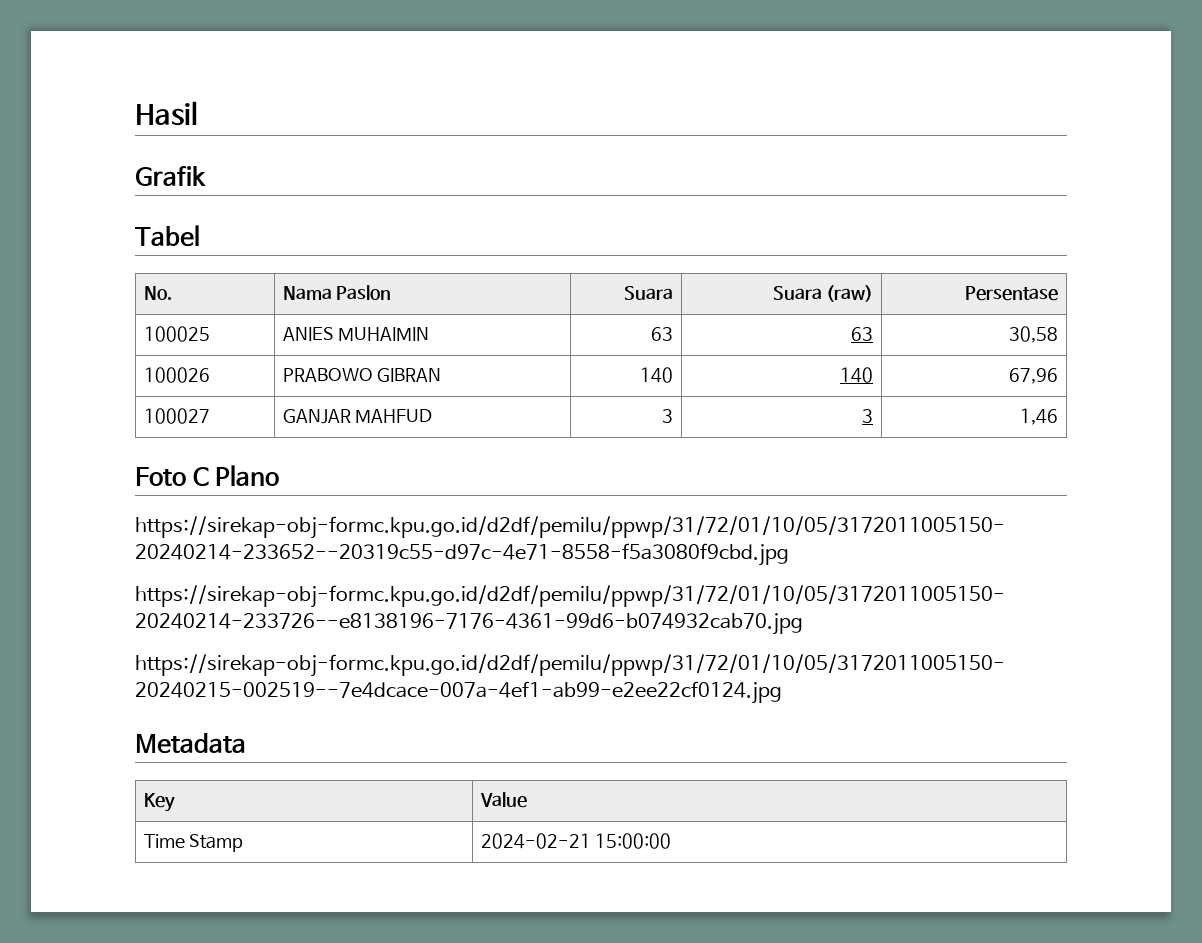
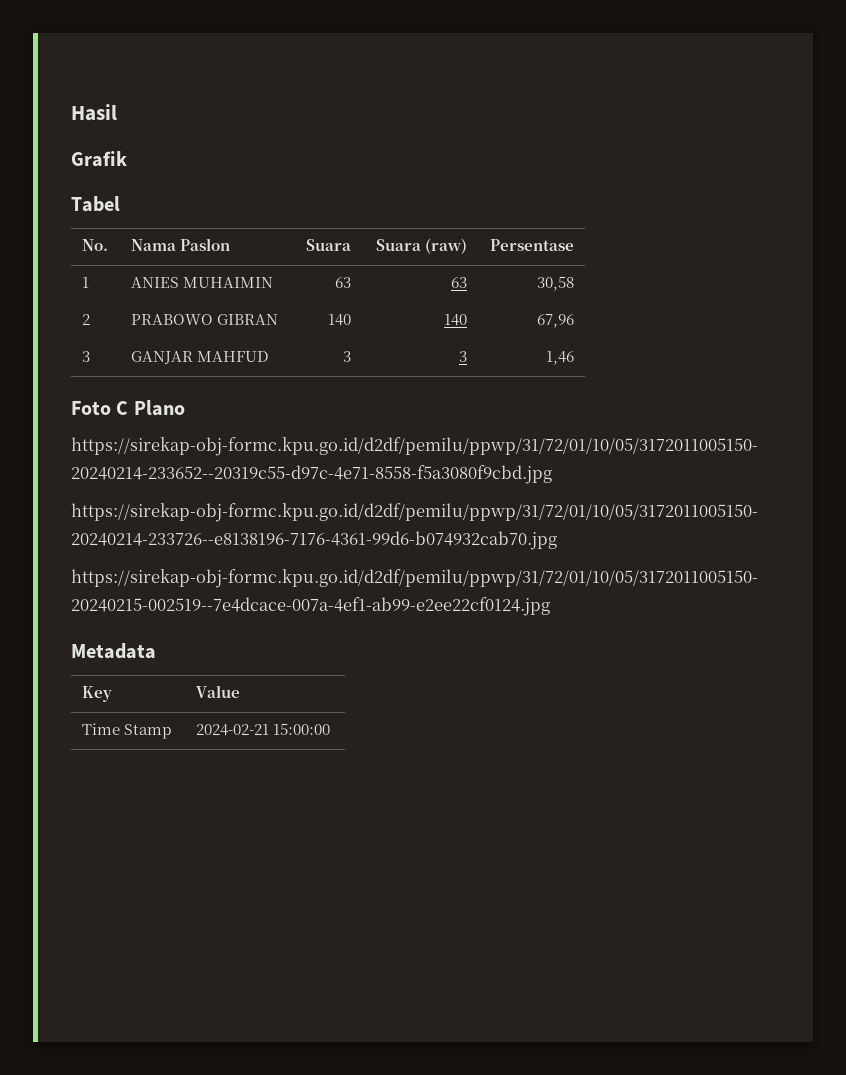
[143,326,210,342] 100025 -> [82,277,90,288] 1
[143,367,210,383] 100026 -> [82,314,91,325] 2
[143,408,210,424] 100027 -> [82,351,91,362] 3

